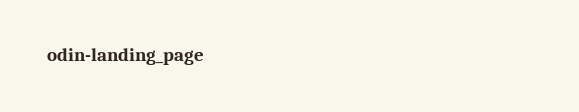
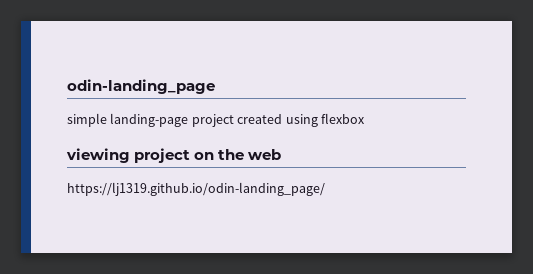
(204, 56) none -> [67,113,365,127] [66,148,282,163] [67,182,325,196] // simple landing-page project created using flexbox // viewing project on the web // https://lj1319.github.io/odin-landing_page/

